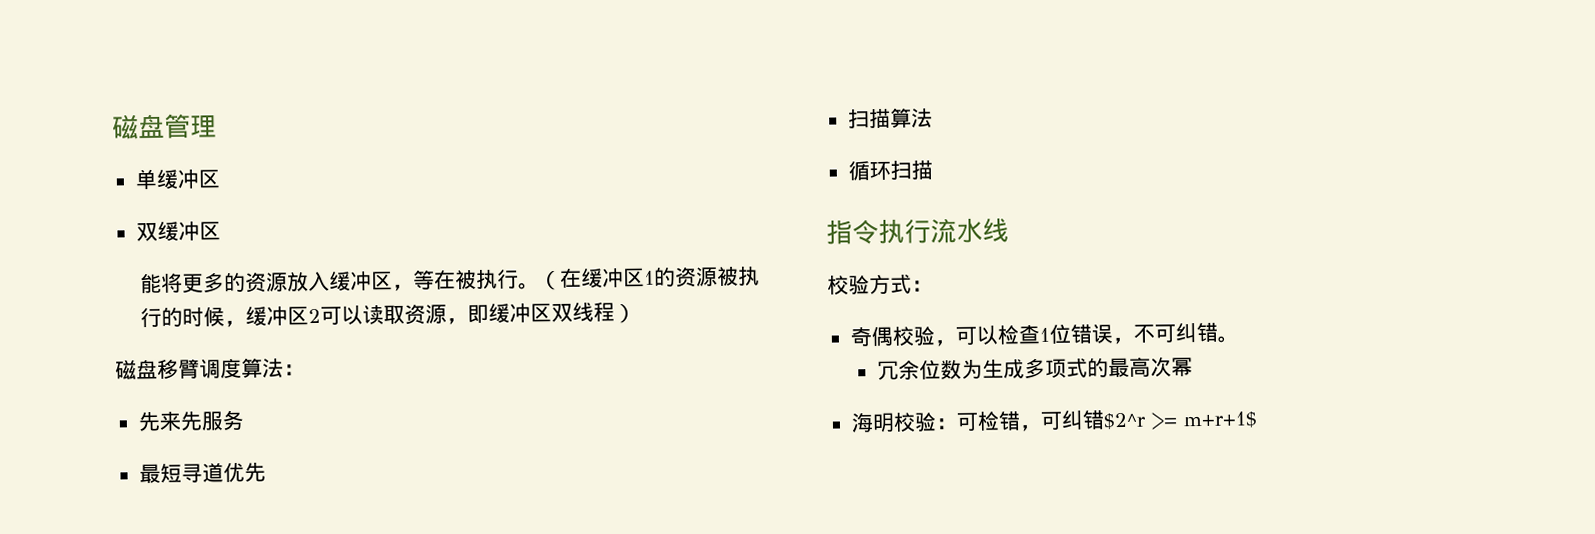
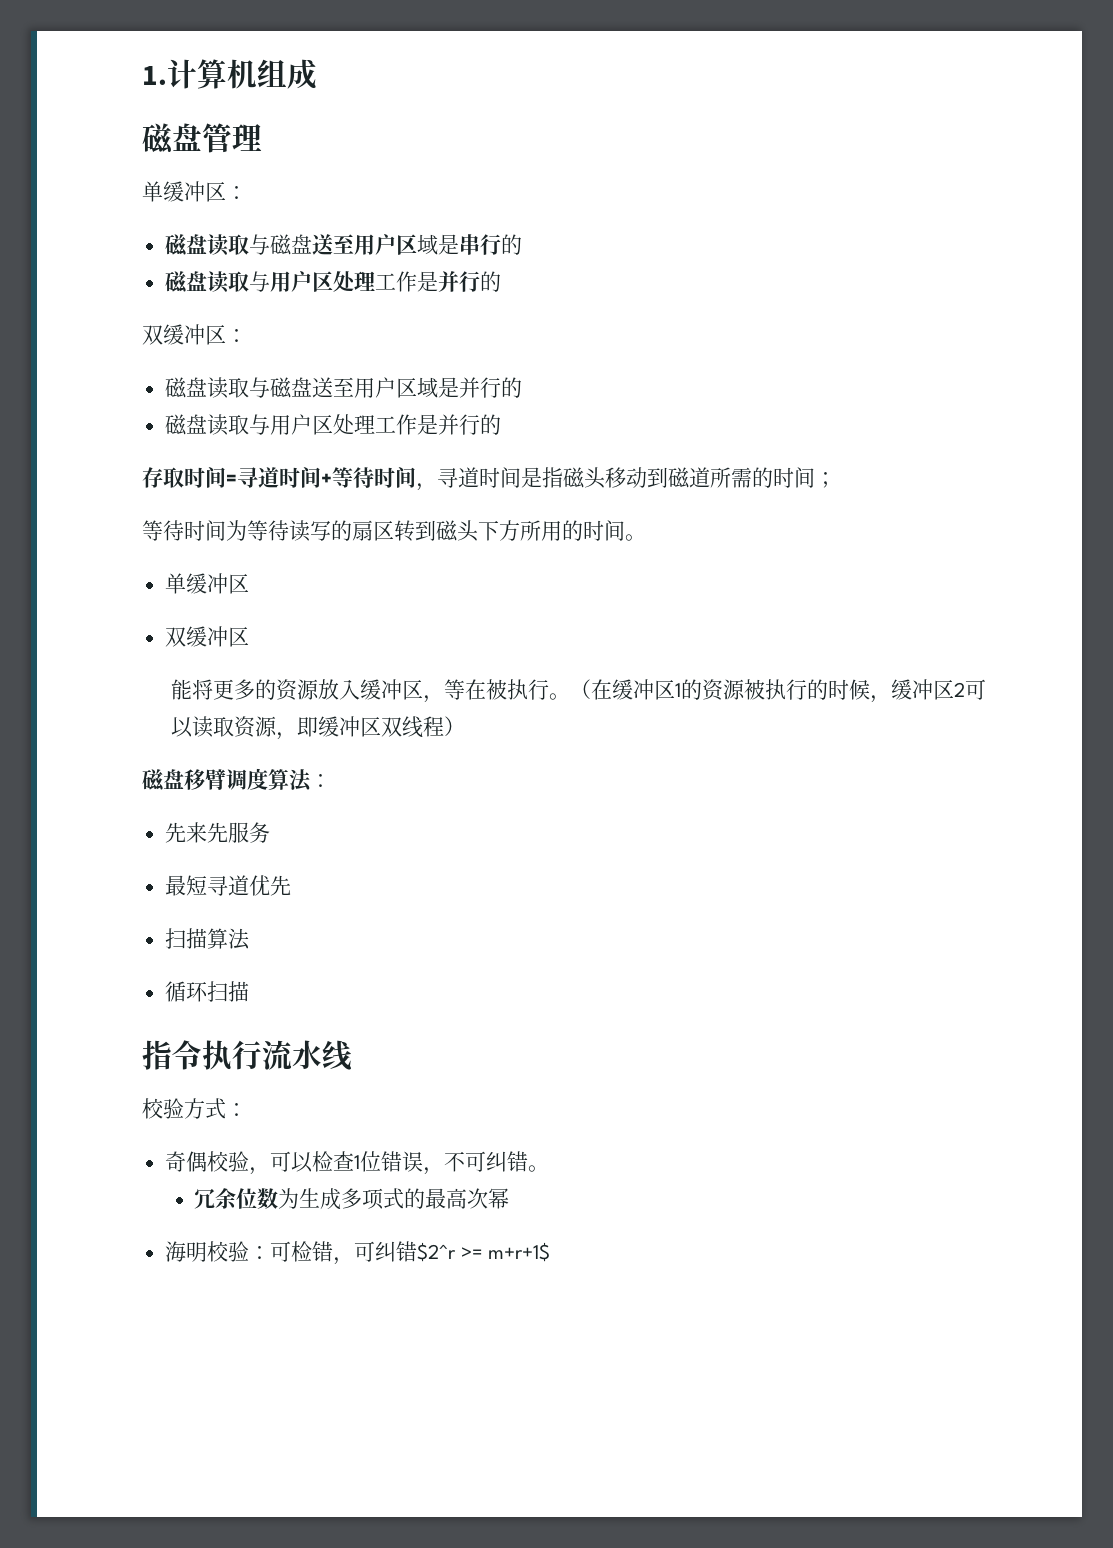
(112, 127) none -> [142,59,317,89] 1.计算机组成 //
(217, 126) none -> [142,181,247,202] [165,234,523,257] [165,271,502,294] [142,324,247,345] [165,377,523,399] [165,414,502,436] [142,467,836,491] [142,520,646,542] // 单缓冲区： // 磁盘读取与磁盘送至用户区域是串行的 // 磁盘读取与用户区处理工作是并行的 // 双缓冲区： // 磁盘读取与磁盘送至用户区域是并行的 // 磁盘读取与用户区处理工作是并行的 // 存取时间=寻道时间+等待时间，寻道时间是指磁头移动到磁道所需的时间； // 等待时间为等待读写的扇区转到磁头下方所用的时间。

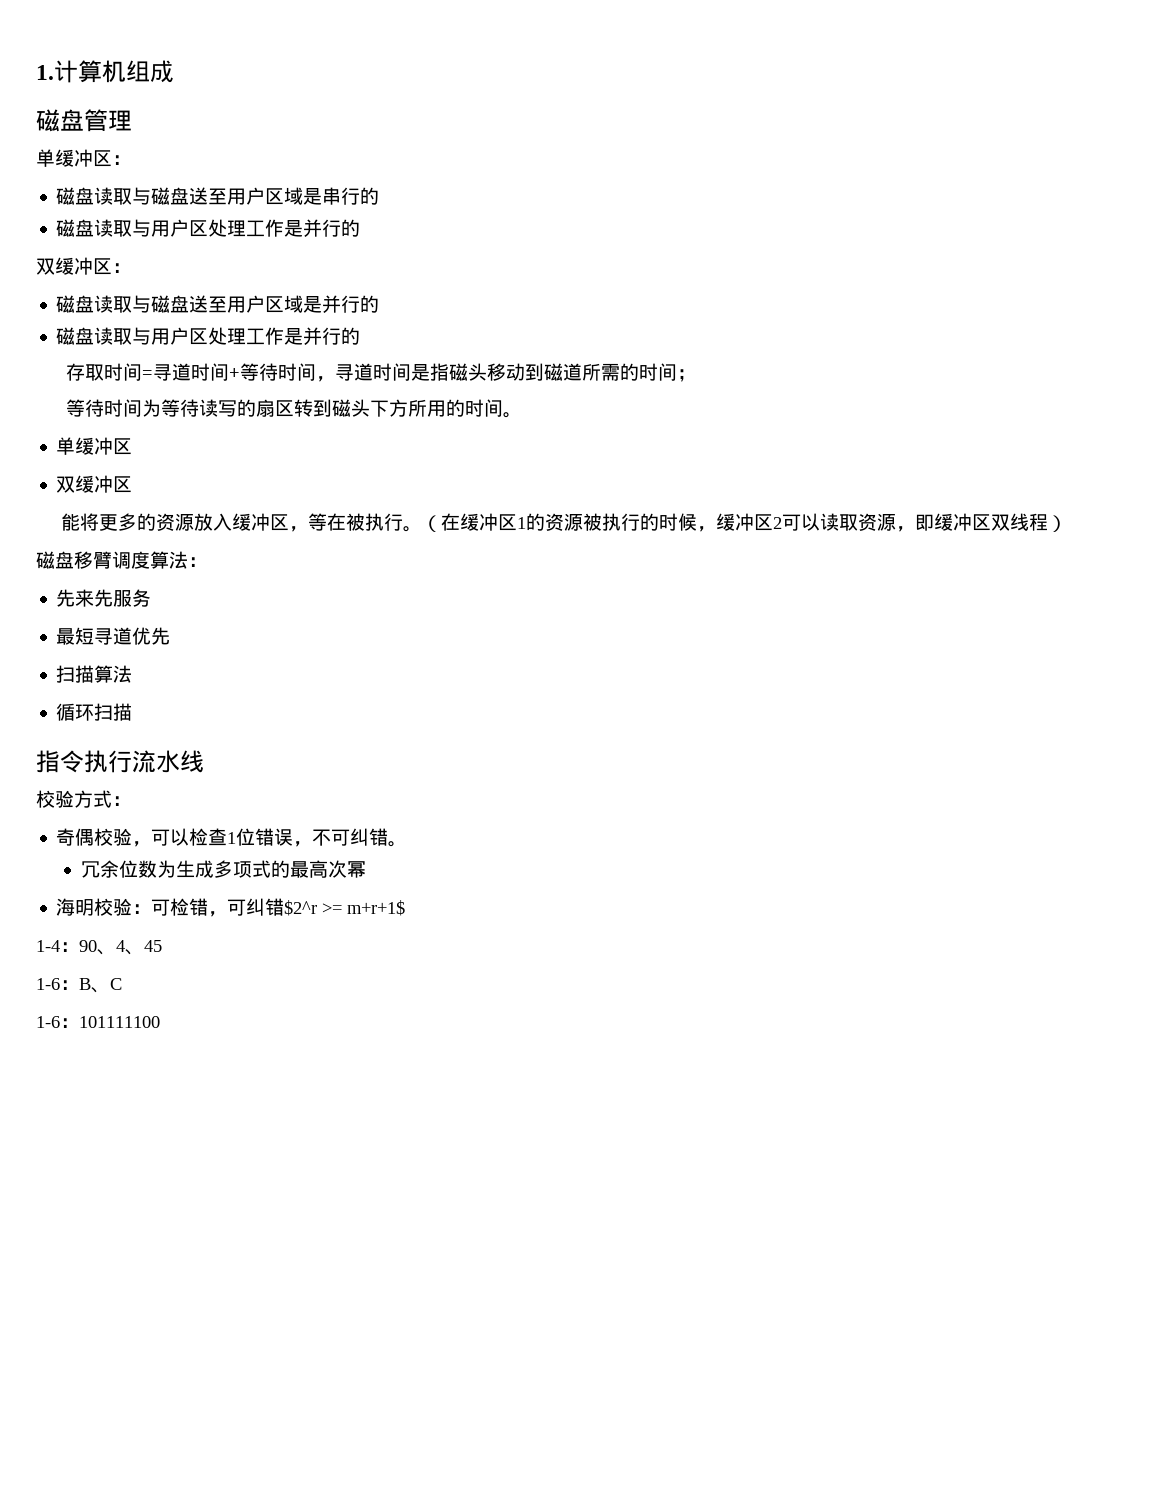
(551, 1252) none -> [36,940,162,955] [36,978,122,993] [36,1016,160,1028] // 1-4：90、4、45 // 1-6：B、C // 1-6：101111100

